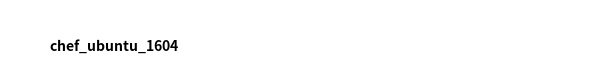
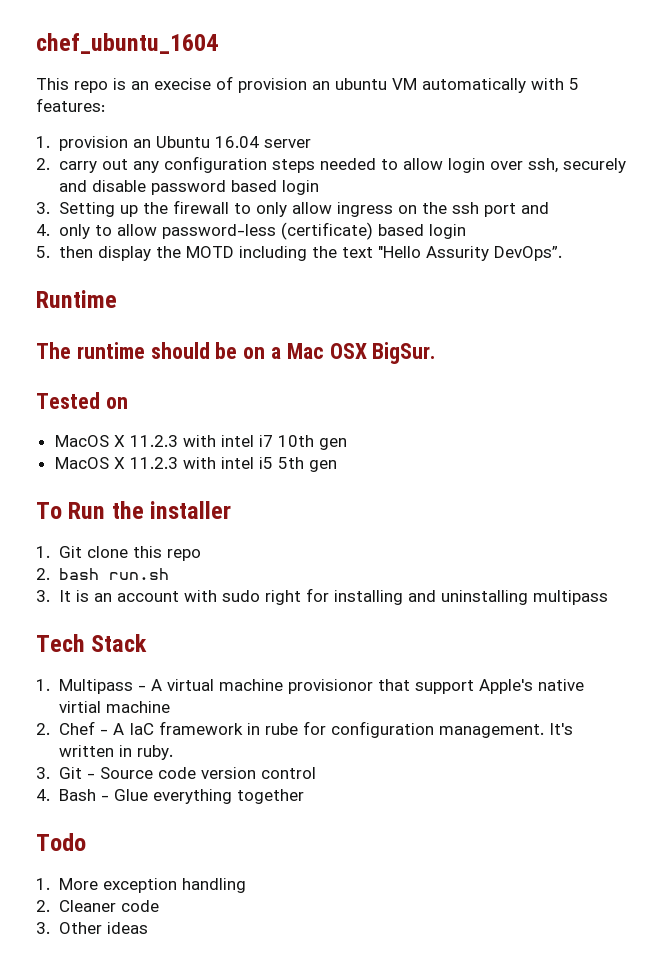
(178, 46) none -> [36,76,579,93] [36,98,105,112] [36,136,312,151] [36,156,627,173] [59,180,320,195] [36,200,550,217] [36,222,467,240] [36,246,563,261] [36,290,117,308] [36,342,436,364] [36,392,128,409] [54,435,347,450] [54,457,337,472] [36,501,232,519] [36,546,202,561] [36,568,170,580] [36,588,609,605] [36,634,148,652] [36,679,585,694] [59,701,171,713] [36,721,574,738] [59,745,174,760] [36,767,317,779] [36,789,305,804] [36,833,86,851] [36,878,247,893] [36,900,160,912] [36,922,149,934] // This repo is an execise of provision an ubuntu VM automatically with 5 features: // 1. provision an Ubuntu 16.04 server // 2. carry out any configuration steps needed to allow login over ssh, securely and disable password based login // 3. Setting up the firewall to only allow ingress on the ssh port and // 4. only to allow password-less (certificate) based login // 5. then display the MOTD including the text "Hello Assurity DevOps”. // Runtime // The runtime should be on a Mac OSX BigSur. // Tested on // MacOS X 11.2.3 with intel i7 10th gen // MacOS X 11.2.3 with intel i5 5th gen // To Run the installer // 1. Git clone this repo // 2. bash run.sh // 3. It is an account with sudo right for installing and uninstalling multipass // Tech Stack // 1. Multipass - A virtual machine provisionor that support Apple's native virtial machine // 2. Chef - A IaC framework in rube for configuration management. It's written in ruby. // 3. Git - Source code version control // 4. Bash - Glue everything together // Todo // 1. More exception handling // 2. Cleaner code // 3. Other ideas

